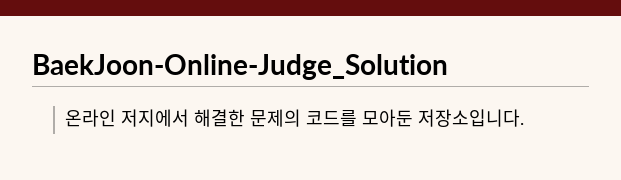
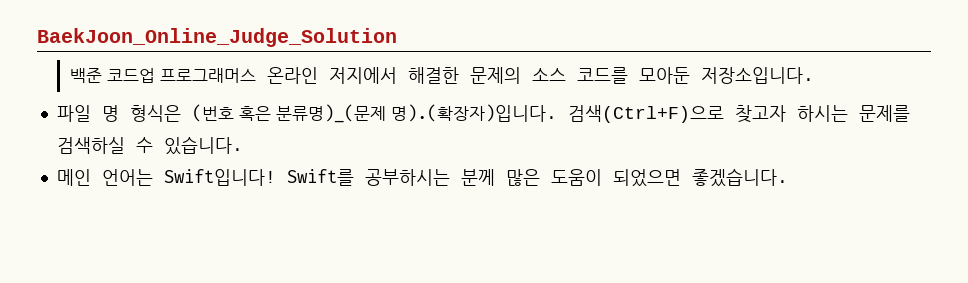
[32,54,448,80] BaekJoon-Online-Judge_Solution // -> [37,28,397,47] [69,68,256,83] BaekJoon_Online_Judge_Solution // 백준 코드업 프로그래머스
(302, 118) none -> [531,68,566,81] 소스
(525, 118) none -> [56,104,910,123] [56,136,243,155] [56,168,788,187] // 파일 명 형식은 (번호 혹은 분류명)_(문제 명).(확장자)입니다. 검색(Ctrl+F)으로 찾고자 하시는 문제를 검색하실 수 있습니다. // 메인 언어는 Swift입니다! Swift를 공부하시는 분께 많은 도움이 되었으면 좋겠습니다.

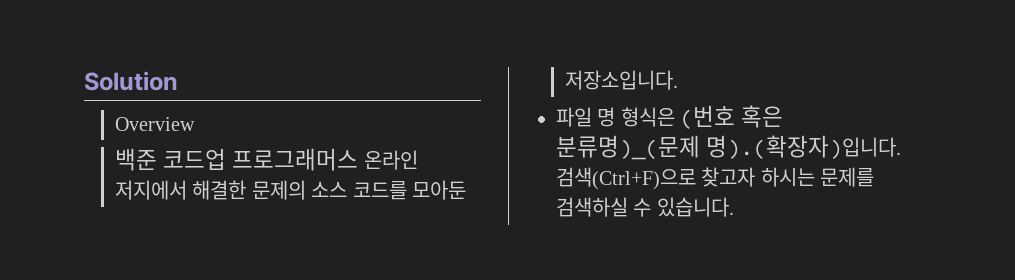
[37,28,397,47] BaekJoon_Online_Judge_Solution -> [84,71,178,91] [114,117,195,131] Solution // Overview
[56,168,788,187] // 메인 언어는 Swift입니다! Swift를 공부하시는 분께 많은 도움이 되었으면 좋겠습니다. -> (734, 207) none

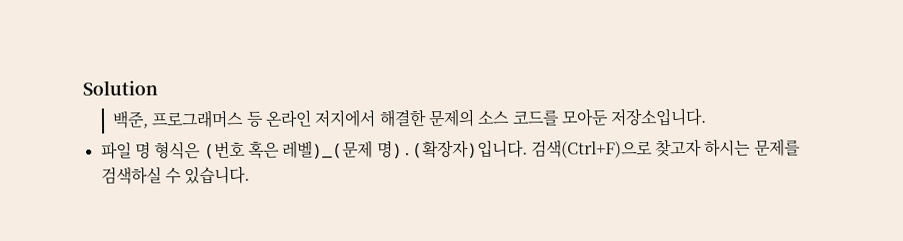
[114,117,195,131] [114,148,359,171] Overview // 백준 코드업 프로그래머스 -> [111,109,264,129] 백준, 프로그래머스 등
[556,135,700,160] 분류명)_(문제 -> [282,140,374,159] 레벨)_(문제

